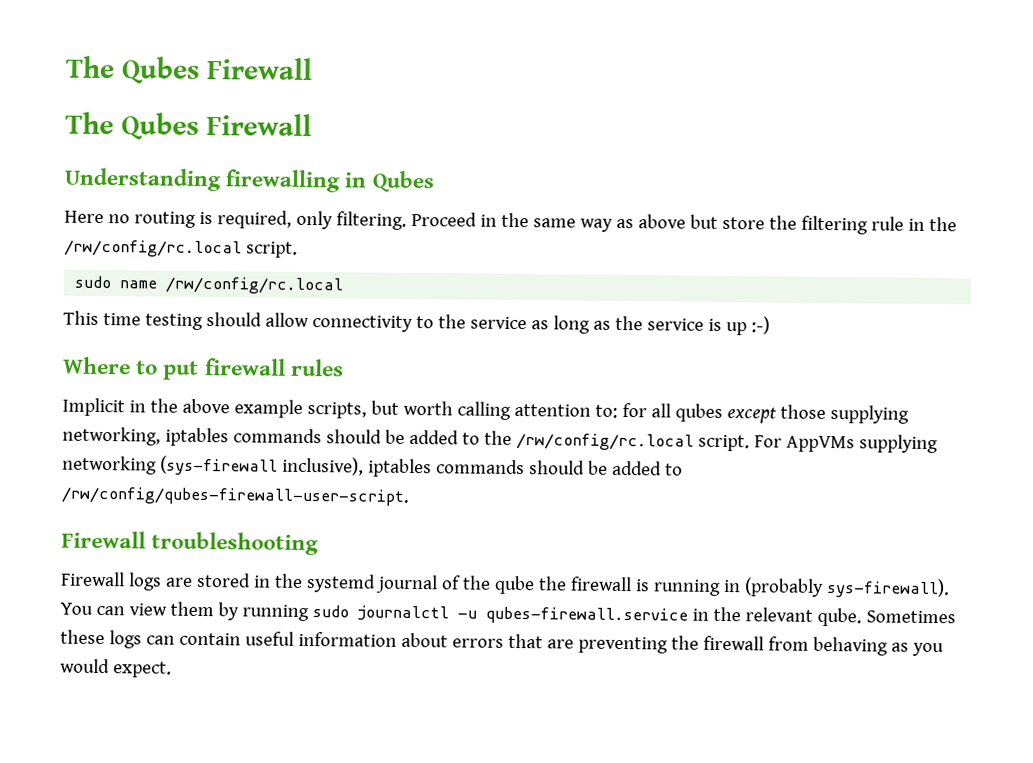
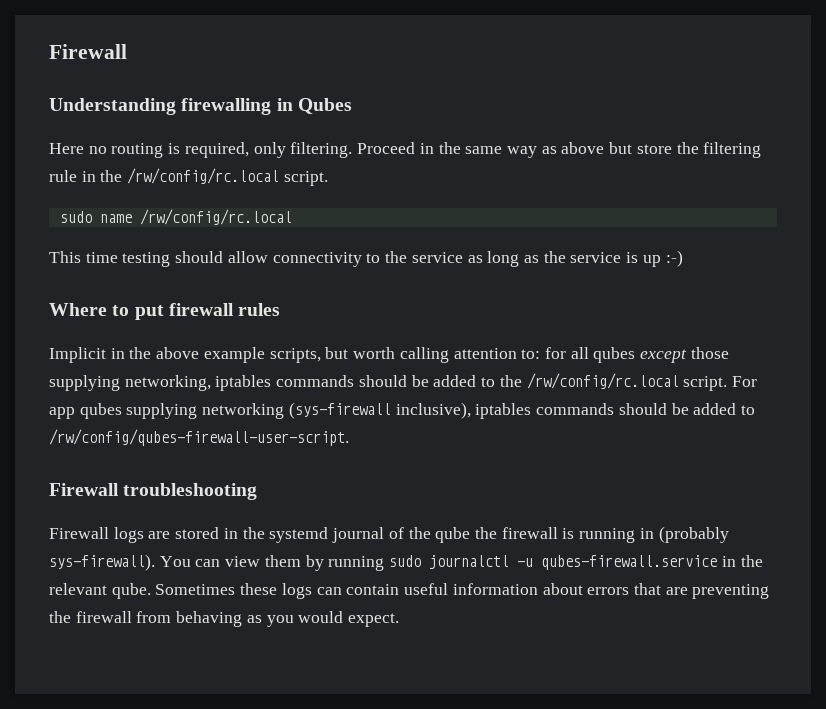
[65,55,313,84] [65,111,199,140] The Qubes Firewall // The Qubes -> (49, 51) none
[785,435,855,453] AppVMs -> [49,403,122,419] app qubes

